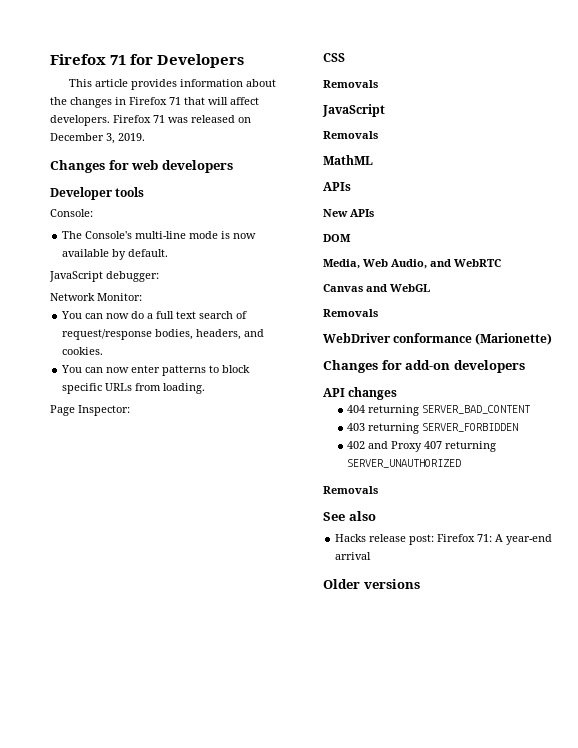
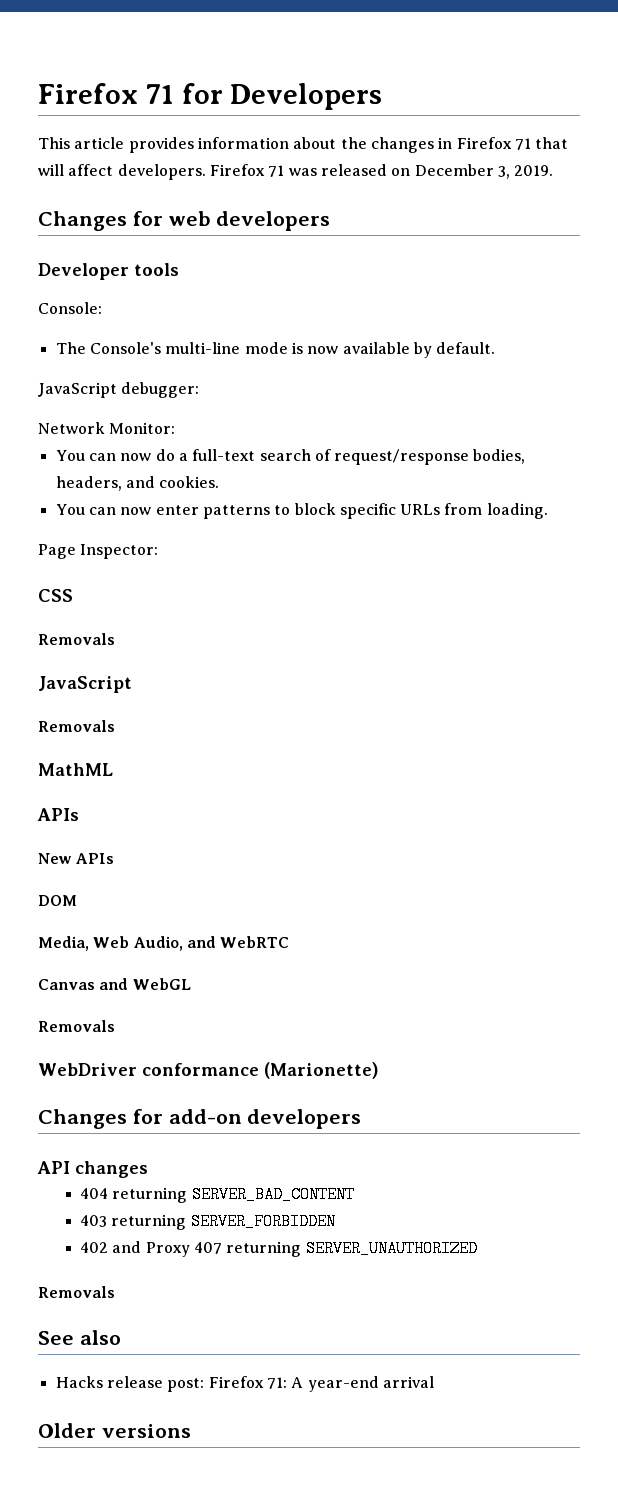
[156,311,197,319] full text -> [192,449,256,461] full-text

